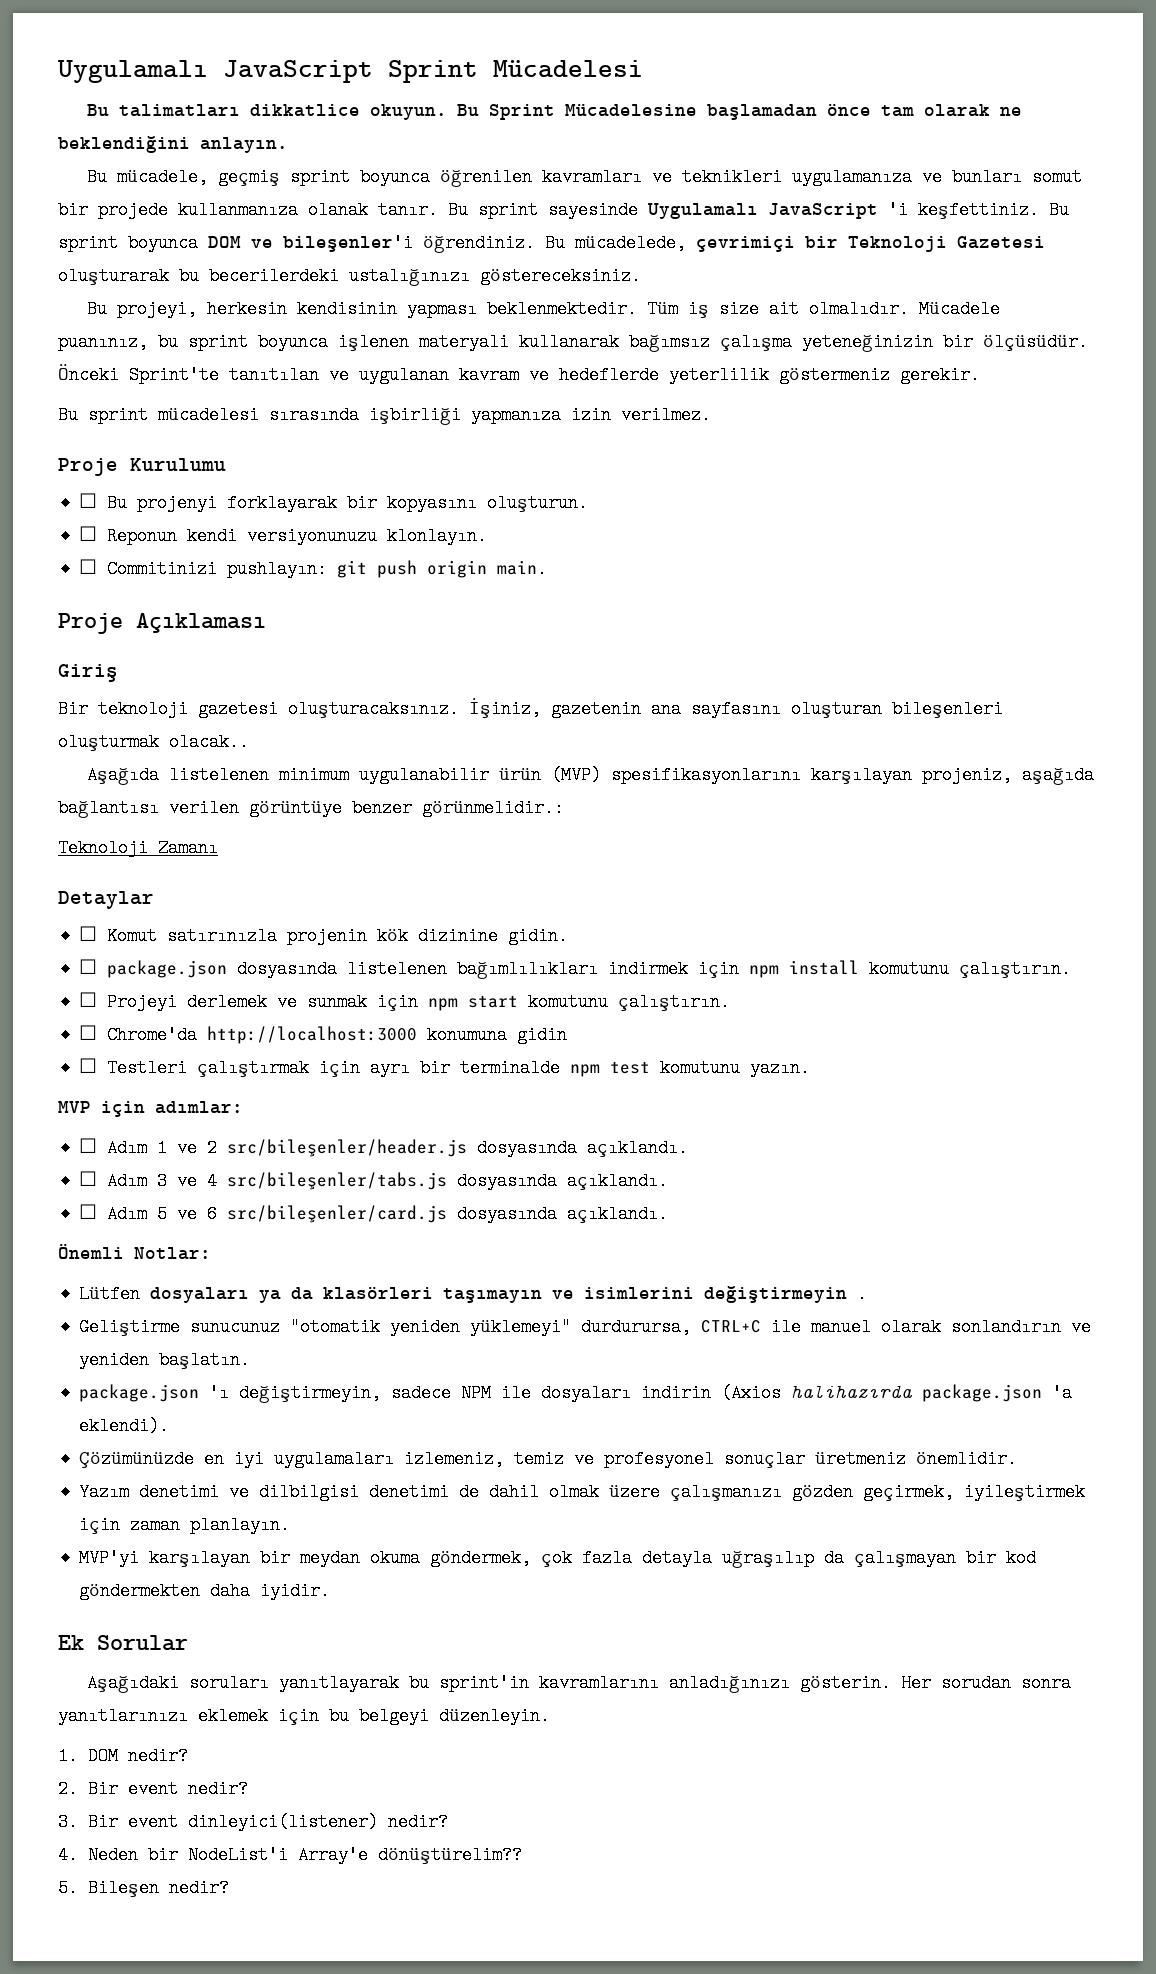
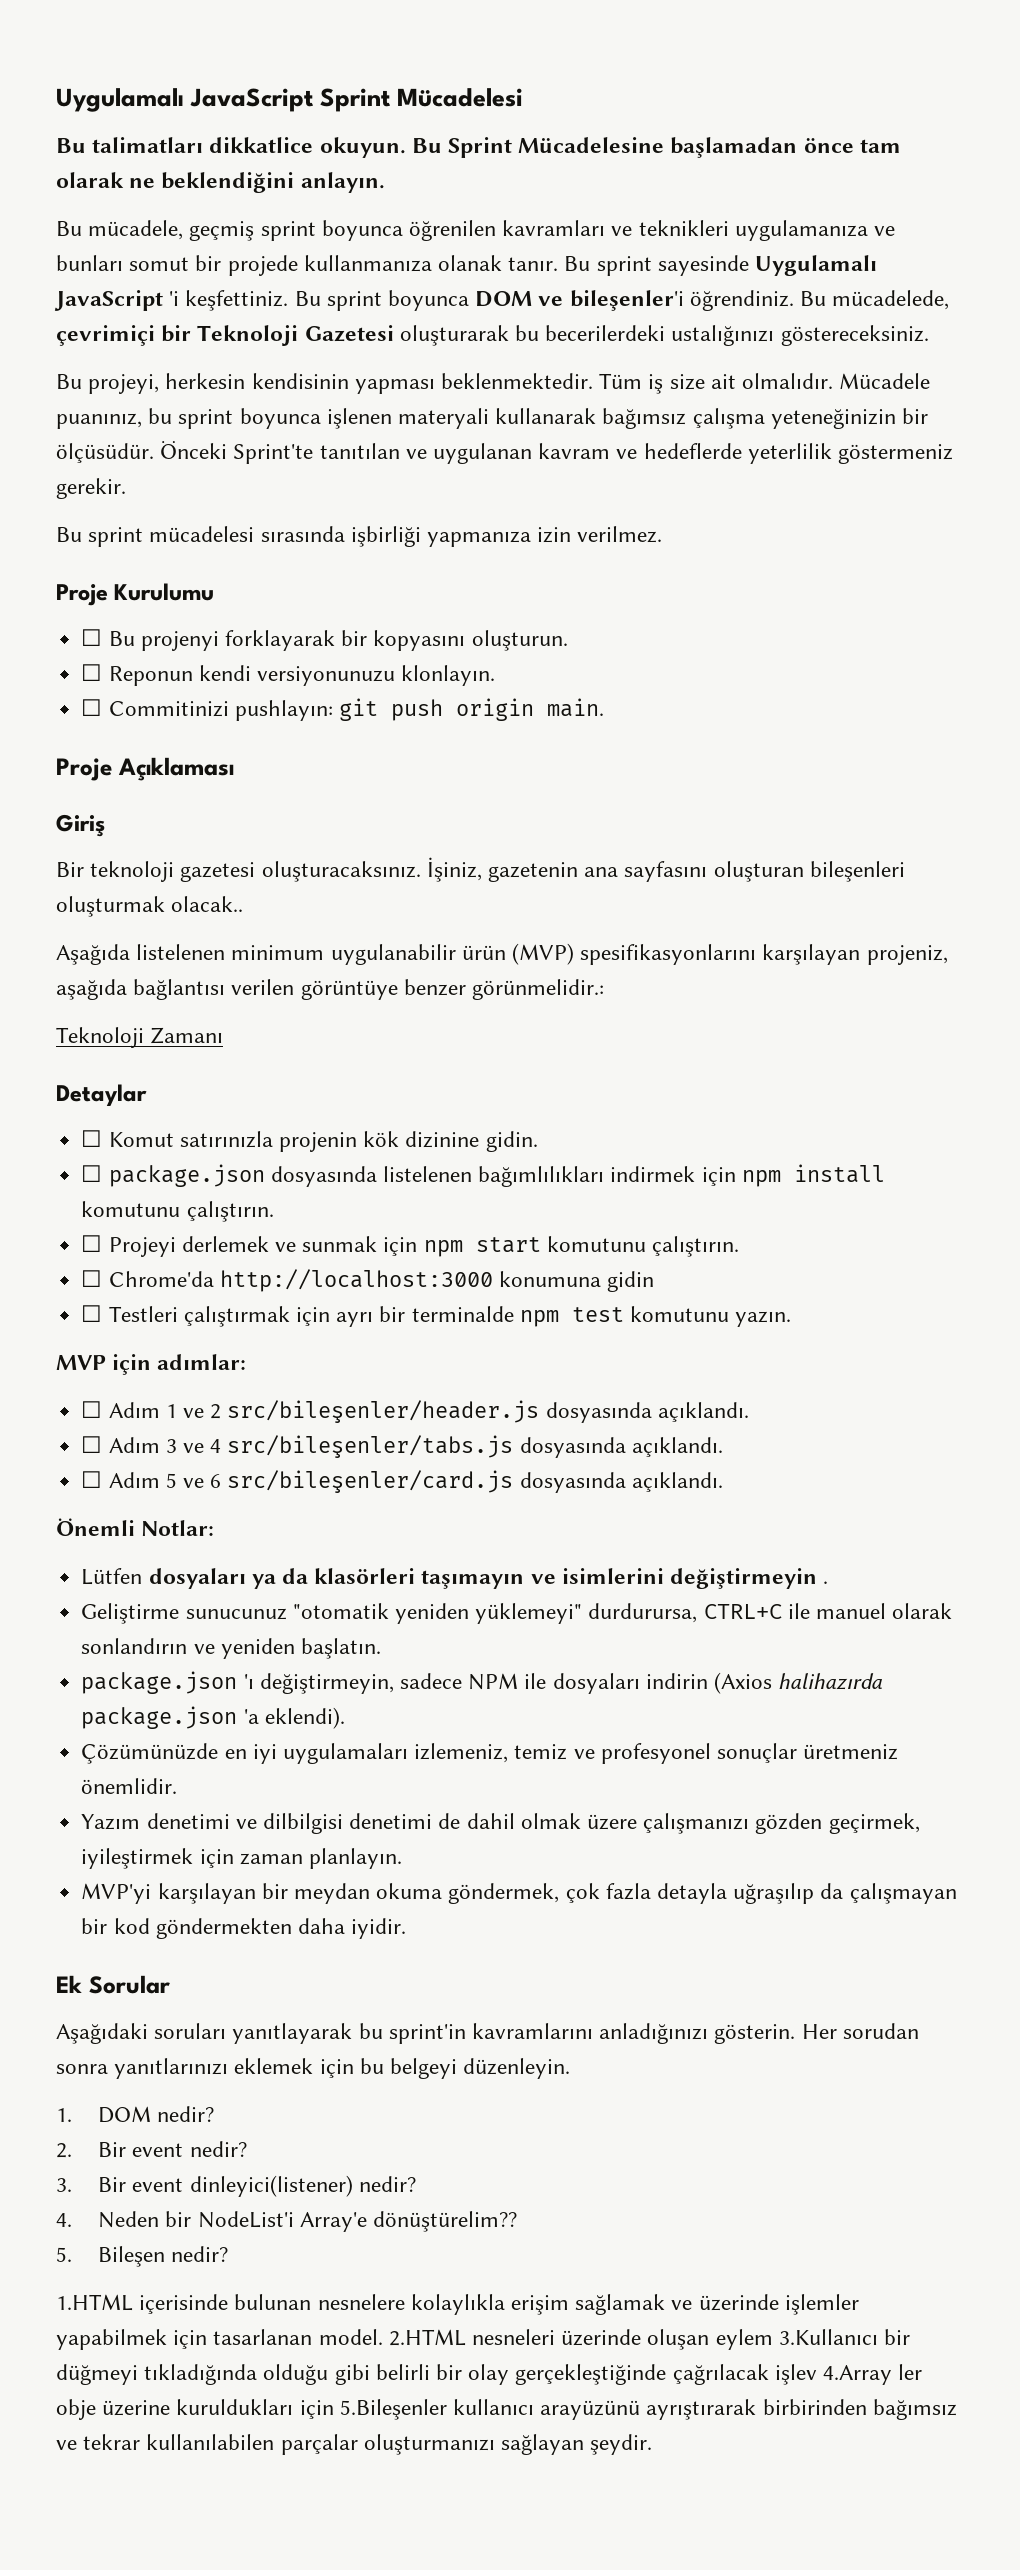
(229, 1888) none -> [56,2294,859,2315] [56,2329,911,2350] [56,2364,923,2385] [56,2399,957,2420] [56,2434,653,2455] // 1.HTML içerisinde bulunan nesnelere kolaylıkla erişim sağlamak ve üzerinde işlemler yapabilmek için tasarlanan model. 2.HTML nesneleri üzerinde oluşan eylem 3.Kullanıcı bir düğmeyi tıkladığında olduğu gibi belirli bir olay gerçekleştiğinde çağrılacak işlev 4.Array ler obje üzerine kuruldukları için 5.Bileşenler kullanıcı arayüzünü ayrıştırarak birbirinden bağımsız ve tekrar kullanılabilen parçalar oluşturmanızı sağlayan şeydir.

